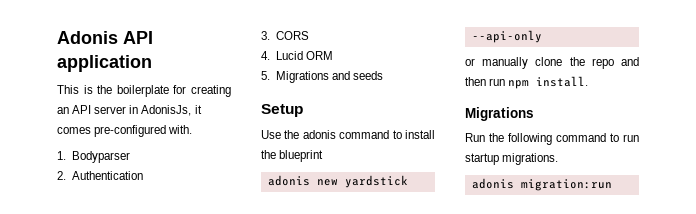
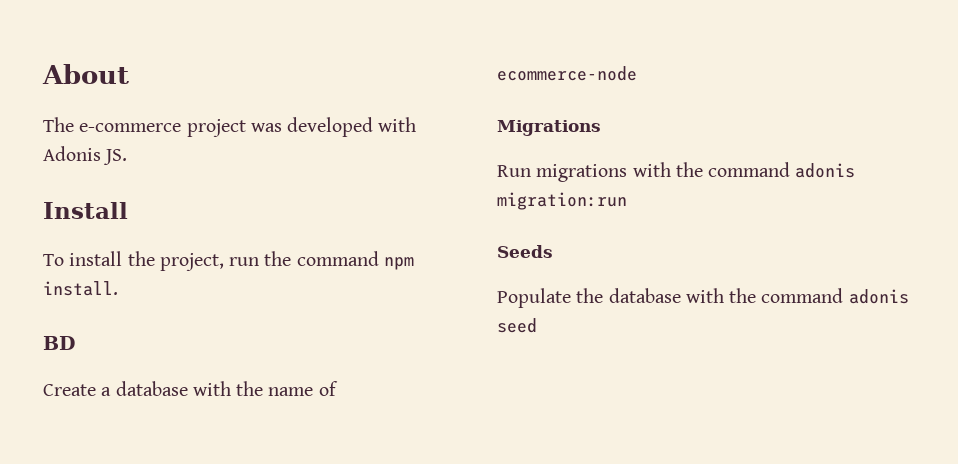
[57,31,153,44] [57,55,152,72] [57,85,231,97] [57,105,202,116] [57,125,193,137] [57,151,130,163] [57,171,143,180] [261,31,309,40] [261,51,333,60] [261,71,384,83] [261,104,303,117] [261,130,435,139] [261,150,324,162] [267,175,408,188] [471,30,542,43] [465,57,639,69] [465,76,589,89] [465,107,534,121] [465,133,639,145] [465,153,559,165] [471,178,612,191] Adonis API application // This is the boilerplate for creating an API server in AdonisJs, it comes pre-configured with. // 1. Bodyparser // 2. Authentication // 3. CORS // 4. Lucid ORM // 5. Migrations and seeds // Setup // Use the adonis command to install the blueprint // adonis new yardstick --api-only // or manually clone the repo and then run npm install. // Migrations // Run the following command to run startup migrations. // adonis migration:run -> [42,64,129,84] [43,117,417,137] [43,146,128,165] [43,202,128,219] [43,251,414,271] [43,281,118,296] [43,336,75,350] [43,381,338,396] [497,66,637,81] [497,120,601,136] [497,162,856,182] [497,192,627,210] [497,245,553,258] [497,288,909,308] [497,318,537,333] About // The e-commerce project was developed with Adonis JS. // Install // To install the project, run the command npm install. // BD // Create a database with the name of ecommerce-node // Migrations // Run migrations with the command adonis migration:run // Seeds // Populate the database with the command adonis seed

